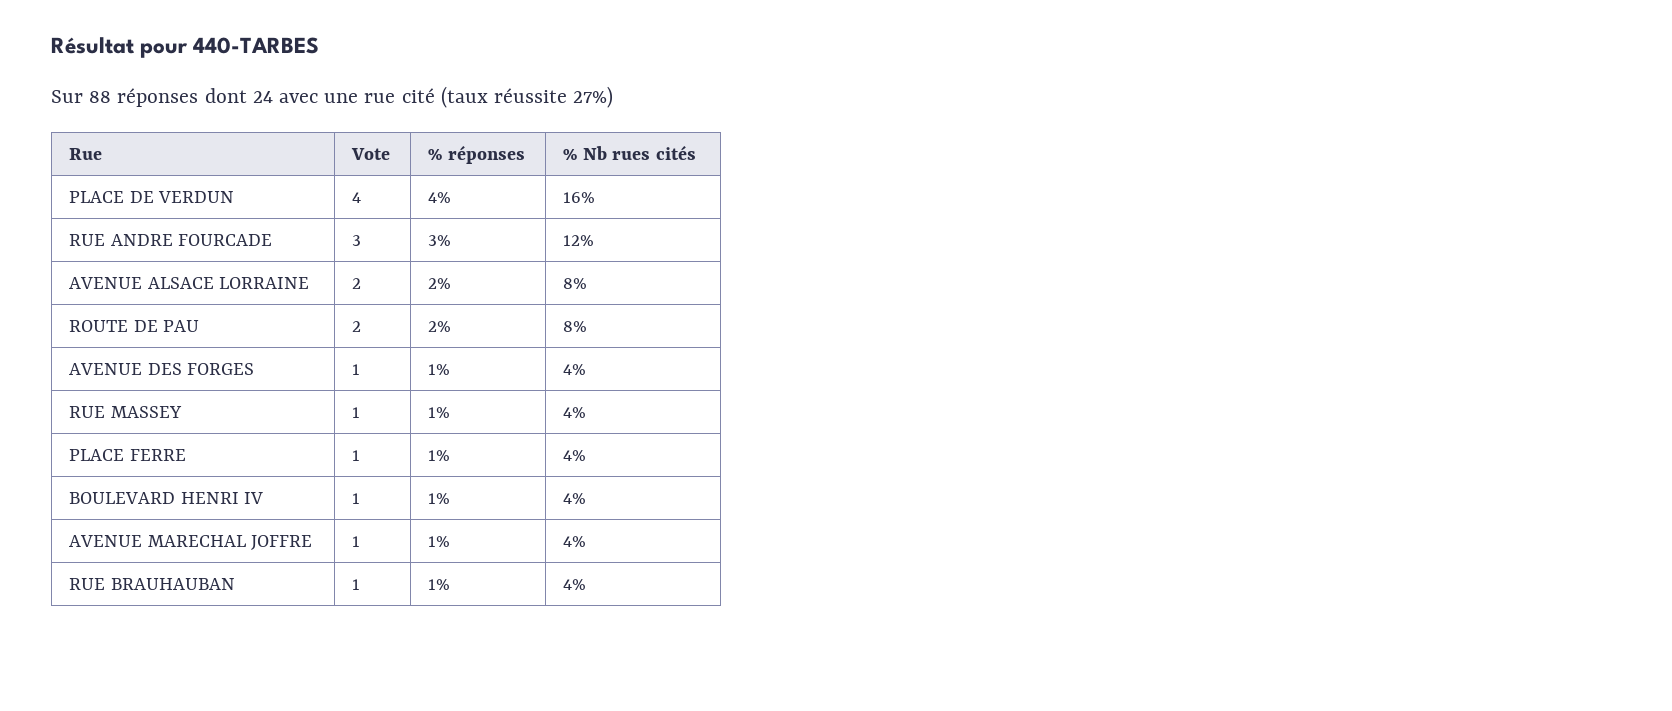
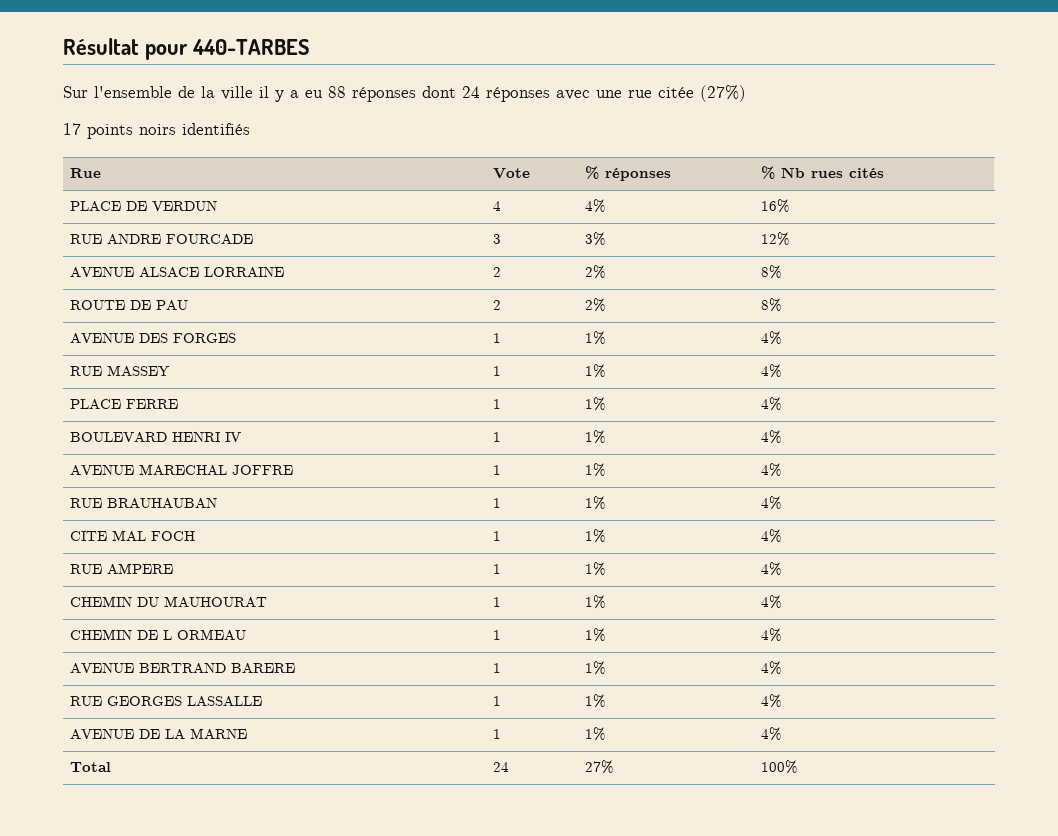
(83, 96) none -> [94,86,323,102] l'ensemble de la ville il y a eu
(273, 97) none -> [486,87,550,102] réponses
[401,86,614,108] cité (taux réussite 27%) -> [658,85,746,102] [63,123,250,139] citée (27%) // 17 points noirs identifiés
(587, 584) none -> [70,530,196,542] [493,531,502,541] [585,529,607,543] [761,529,783,543] [70,563,174,575] [493,564,502,574] [585,562,607,576] [761,562,783,576] [70,596,268,608] [493,597,502,607] [585,595,607,609] [761,595,783,609] [70,629,247,641] [493,630,502,640] [585,628,607,642] [761,628,783,642] [70,662,296,674] [493,663,502,673] [585,661,607,675] [761,661,783,675] [70,696,263,707] [493,696,502,706] [585,694,607,708] [761,694,783,708] [70,728,248,740] [493,729,502,739] [585,727,607,741] [761,727,783,741] [70,762,112,772] [493,762,510,772] [585,760,615,774] [761,760,799,774] // CITE MAL FOCH | 1 | 1% | 4% // RUE AMPERE | 1 | 1% | 4% // CHEMIN DU MAUHOURAT | 1 | 1% | 4% // CHEMIN DE L ORMEAU | 1 | 1% | 4% // AVENUE BERTRAND BARERE | 1 | 1% | 4% // RUE GEORGES LASSALLE | 1 | 1% | 4% // AVENUE DE LA MARNE | 1 | 1% | 4% // Total | 24 | 27% | 100%

